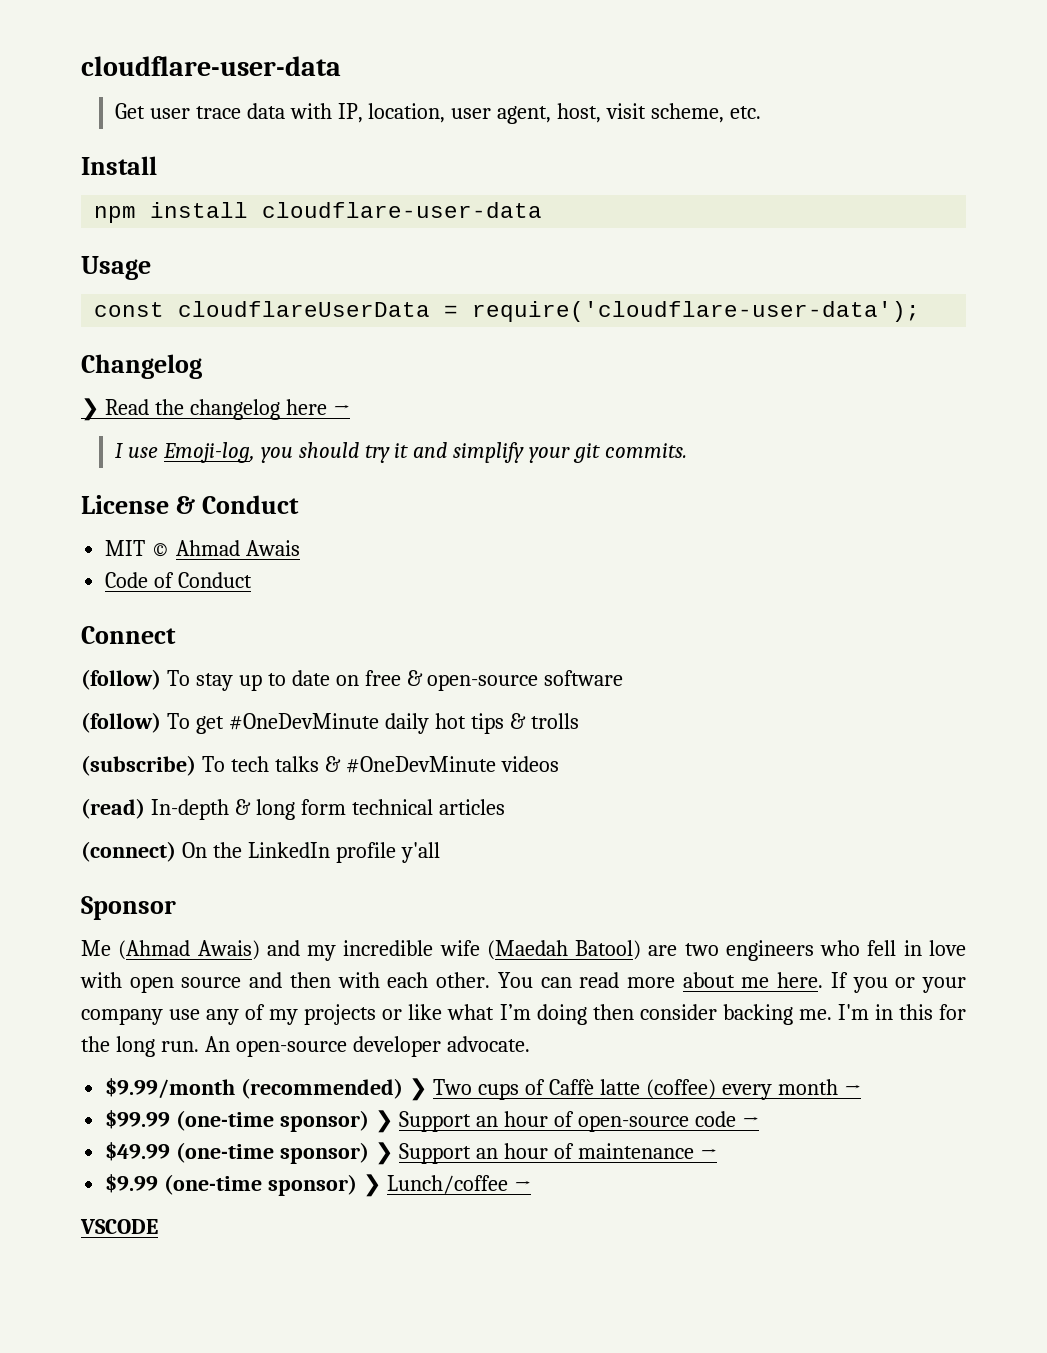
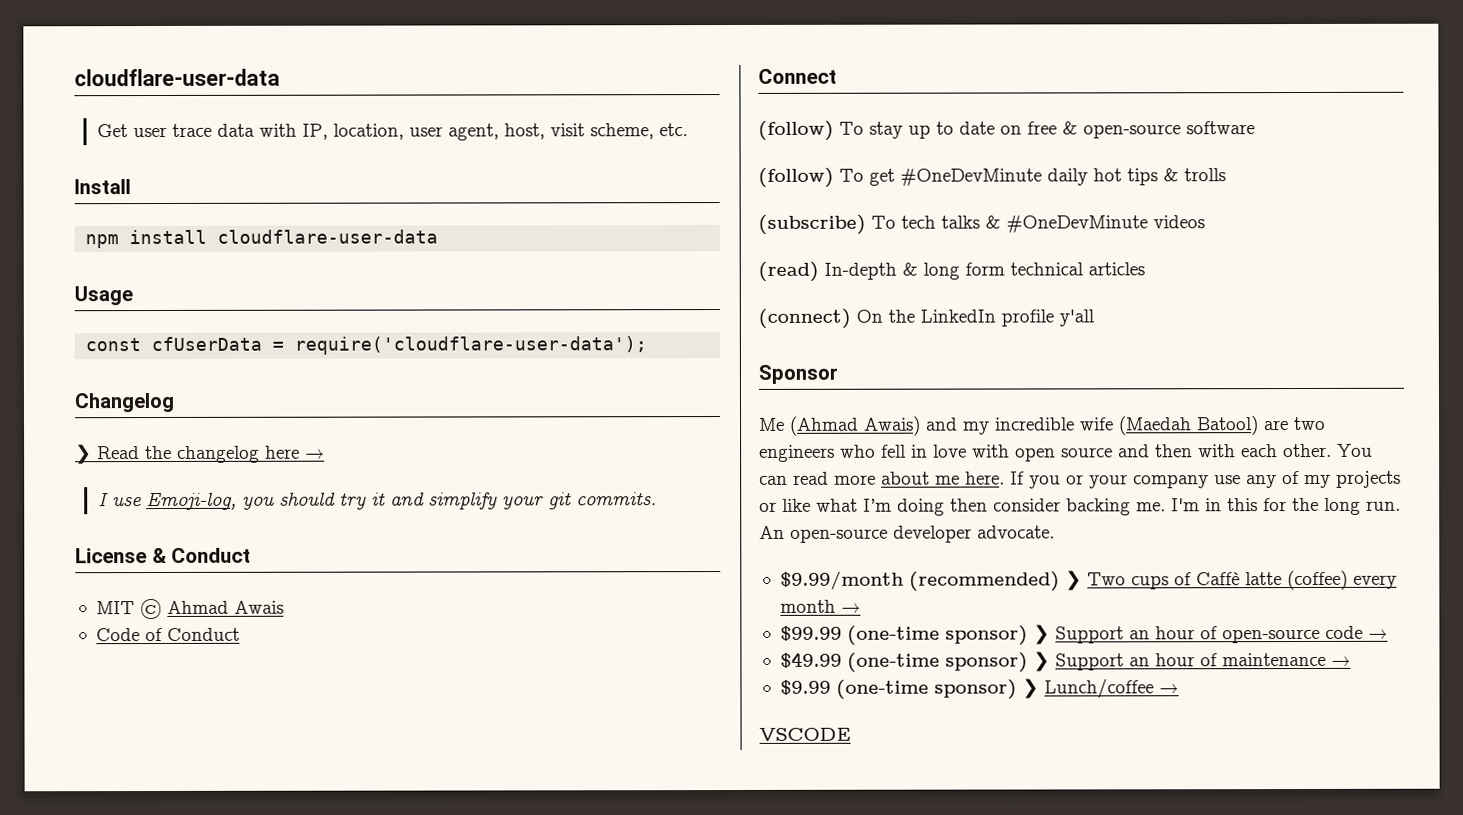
[178,301,431,317] cloudflareUserData -> [151,336,263,352] cfUserData

